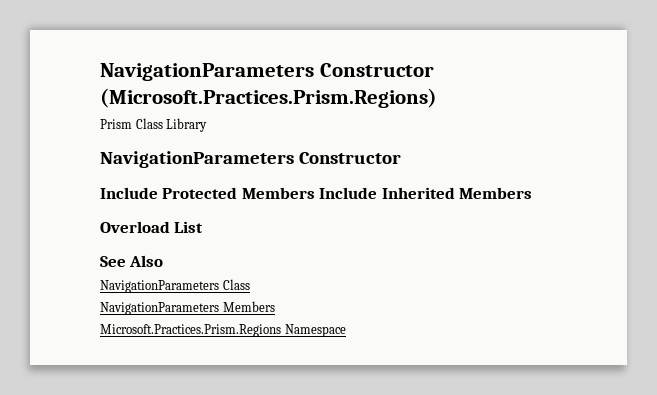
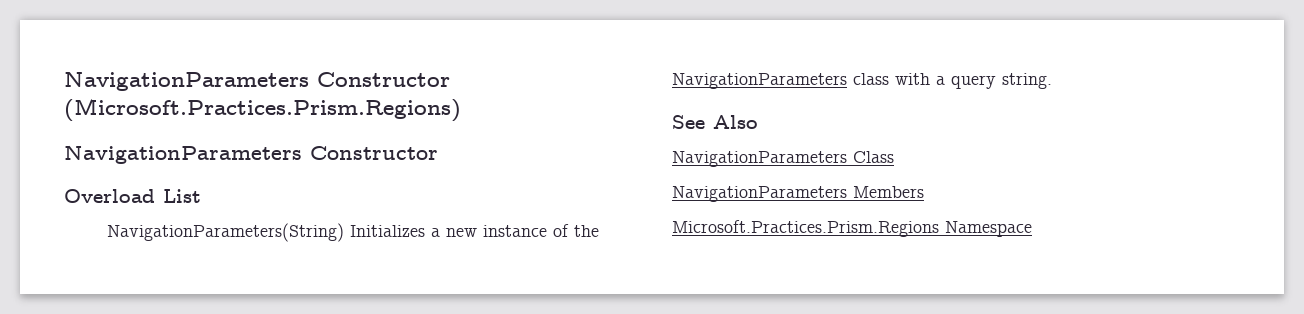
[100,118,208,132] // Prism Class Library -> (461, 110) none
[100,187,533,199] [100,221,204,233] Include Protected Members Include Inherited Members // Overload List -> [64,189,201,203] [106,223,599,242] [672,73,1052,89] Overload List // NavigationParameters(String) Initializes a new instance of the NavigationParameters class with a query string.

